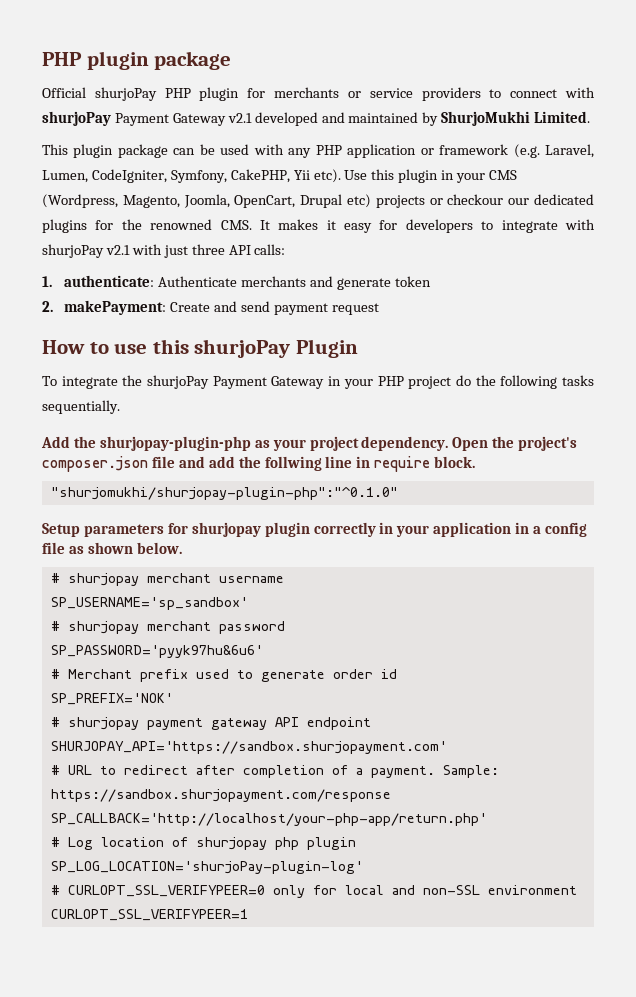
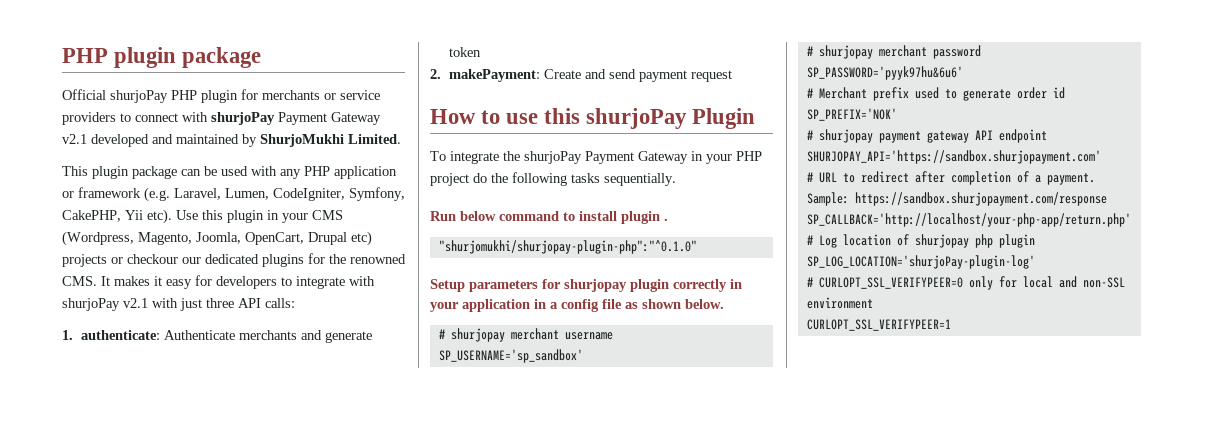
[41,436,578,451] [42,456,476,472] Add the shurjopay-plugin-php as your project dependency. Open the project's composer.json file and add the follwing line in require block. -> [430,211,668,224] Run below command to install plugin .

